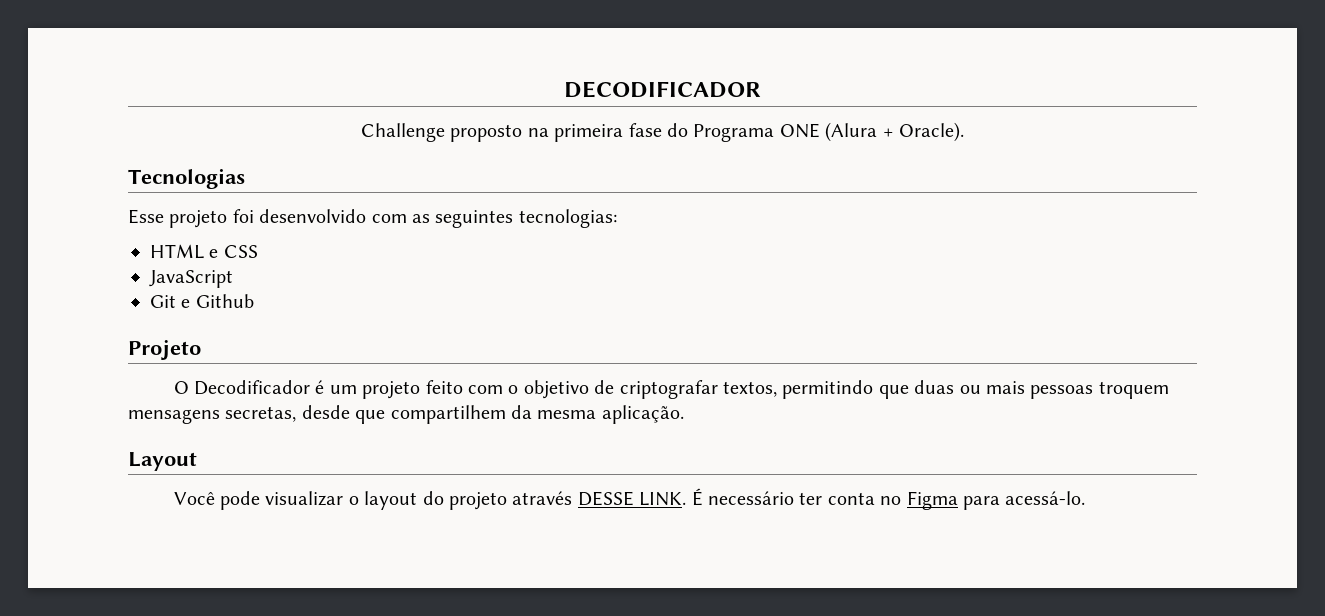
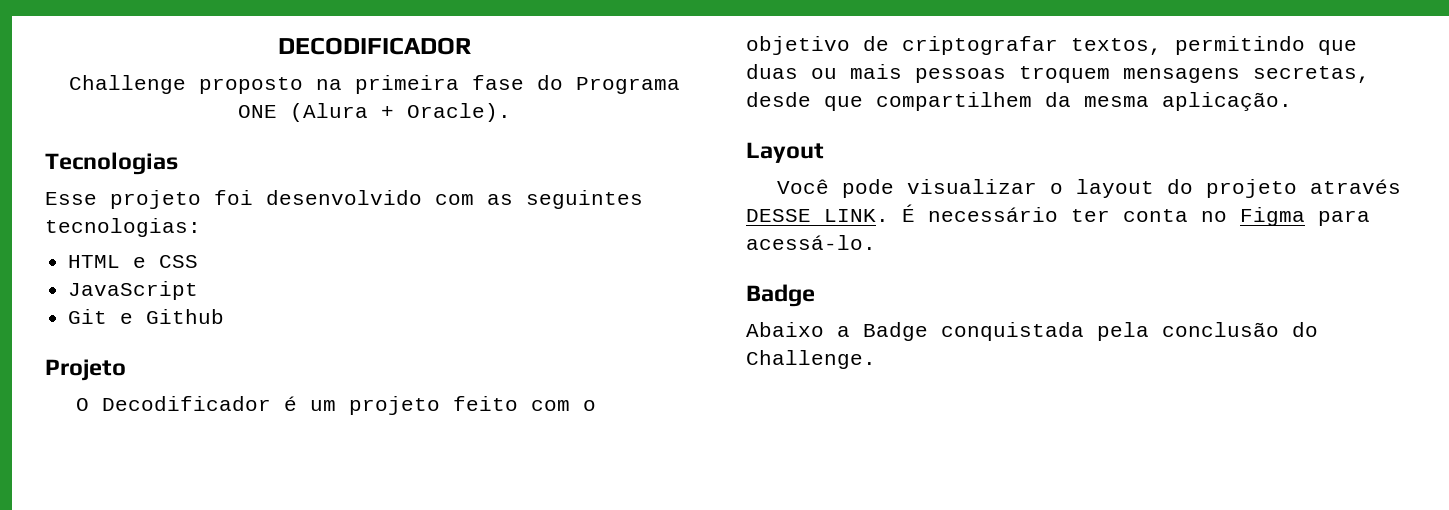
(1086, 498) none -> [746,284,815,307] [746,322,1318,341] [746,350,876,369] // Badge // Abaixo a Badge conquistada pela conclusão do Challenge.

